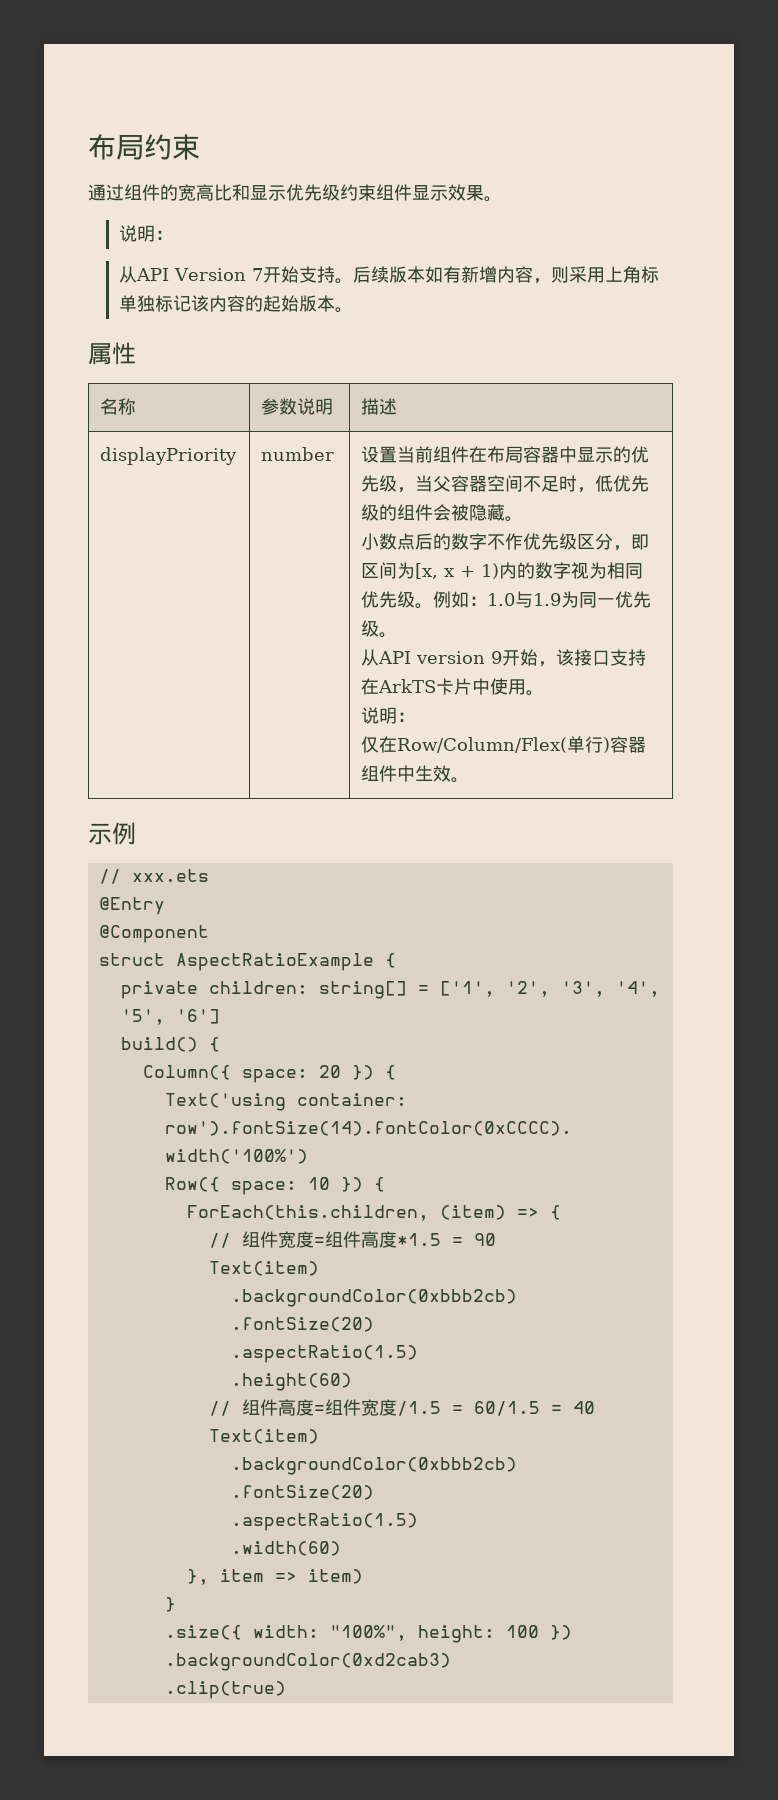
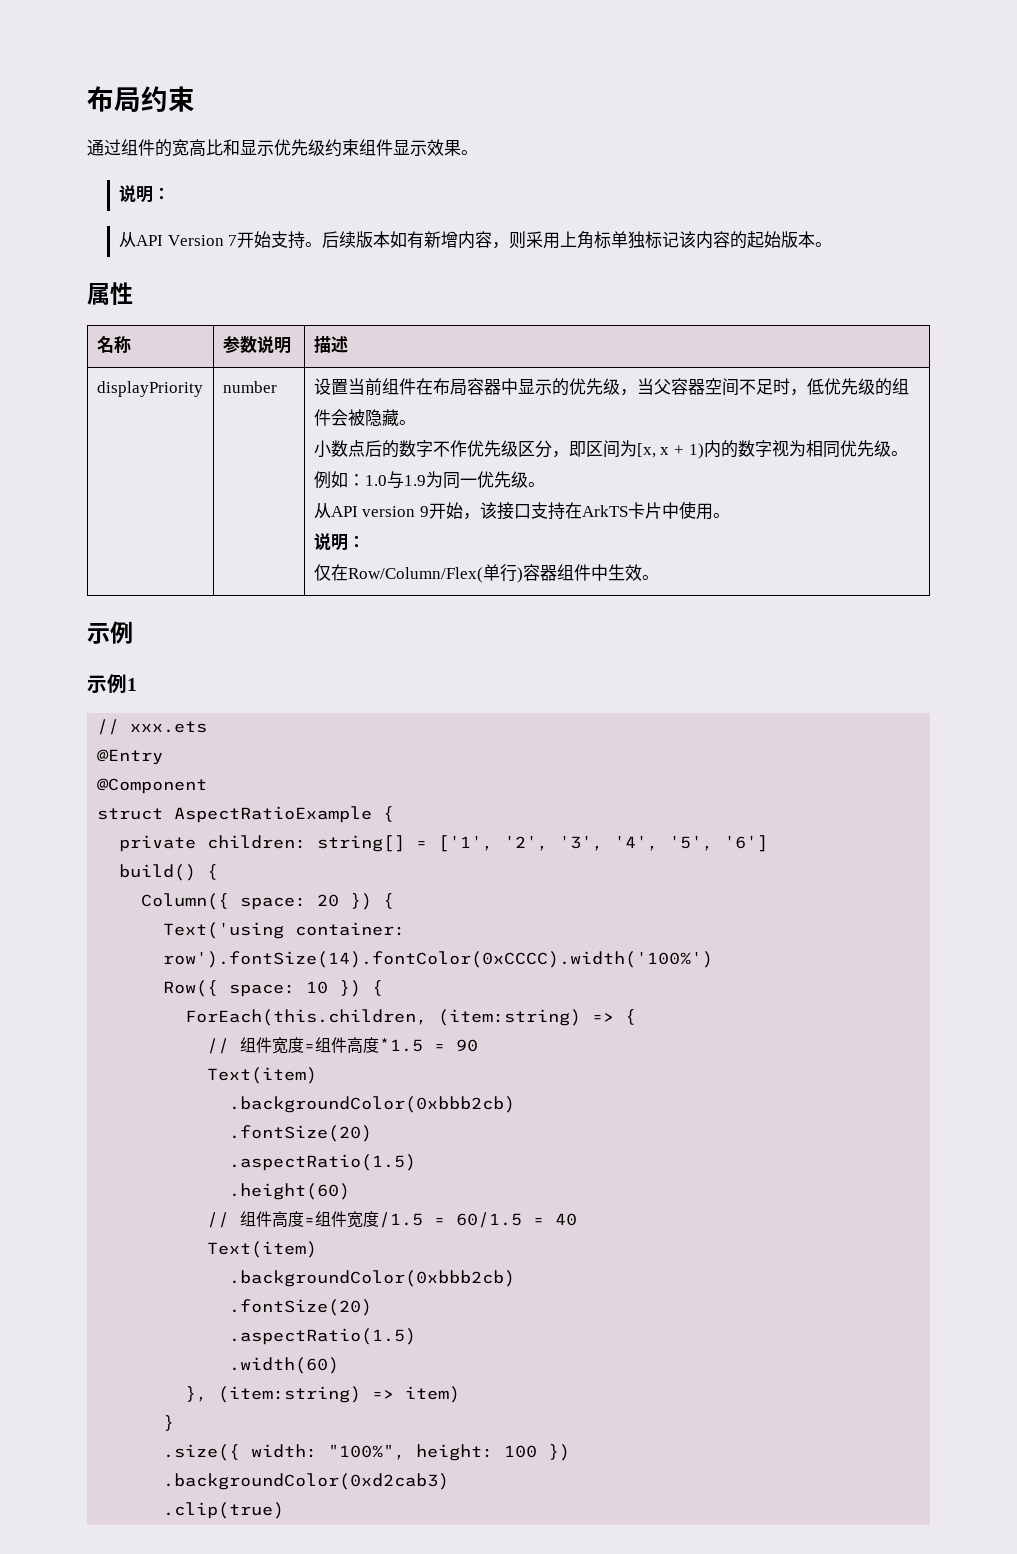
(136, 833) none -> [87,674,137,693] // 示例1
[439,1205,506,1220] (item) -> [438,1009,582,1026] (item:string)
[219,1569,264,1582] item -> [218,1386,362,1403] (item:string)

